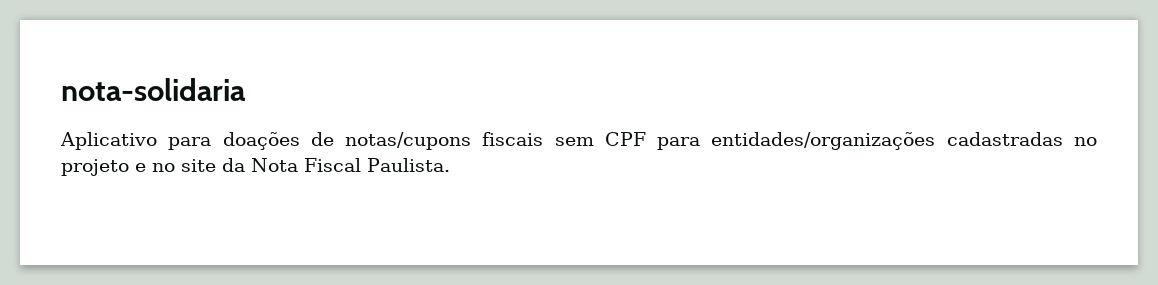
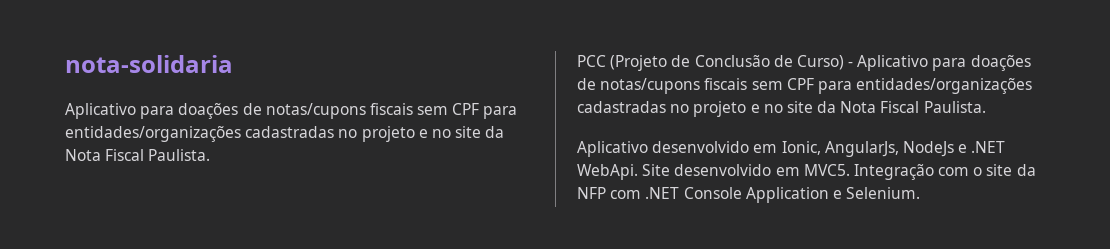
(450, 165) none -> [577,55,1031,71] [577,78,1033,94] [577,101,986,117] [577,141,1006,157] [577,164,1036,180] [577,187,921,203] // PCC (Projeto de Conclusão de Curso) - Aplicativo para doações de notas/cupons fiscais sem CPF para entidades/organizações cadastradas no projeto e no site da Nota Fiscal Paulista. // Aplicativo desenvolvido em Ionic, AngularJs, NodeJs e .NET WebApi. Site desenvolvido em MVC5. Integração com o site da NFP com .NET Console Application e Selenium.

